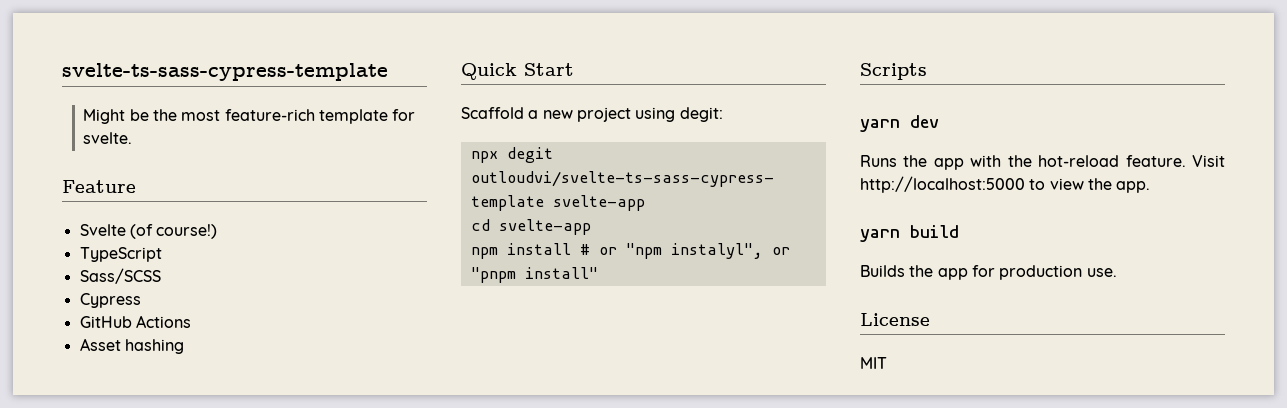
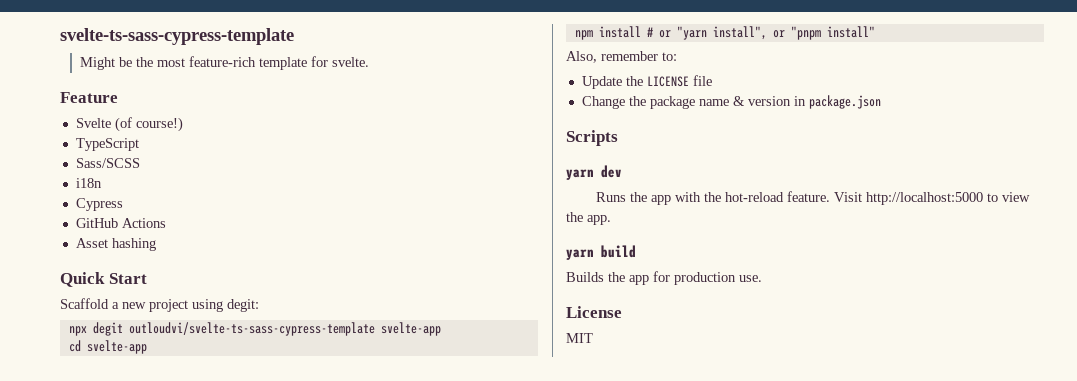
(161, 276) none -> [75,178,102,188] // i18n
[625,243,763,259] "npm instalyl", -> [676,26,767,40] "yarn install",
(598, 273) none -> [566,51,677,63] [581,75,712,89] [581,95,881,109] // Also, remember to: // Update the LICENSE file // Change the package name & version in package.json

